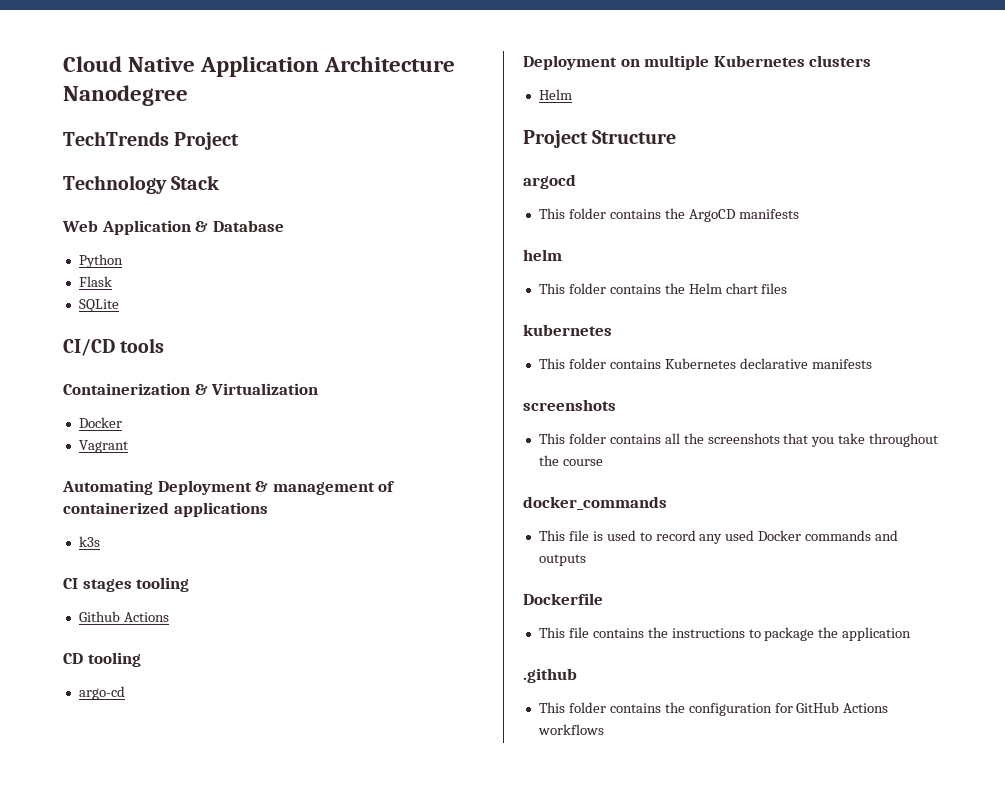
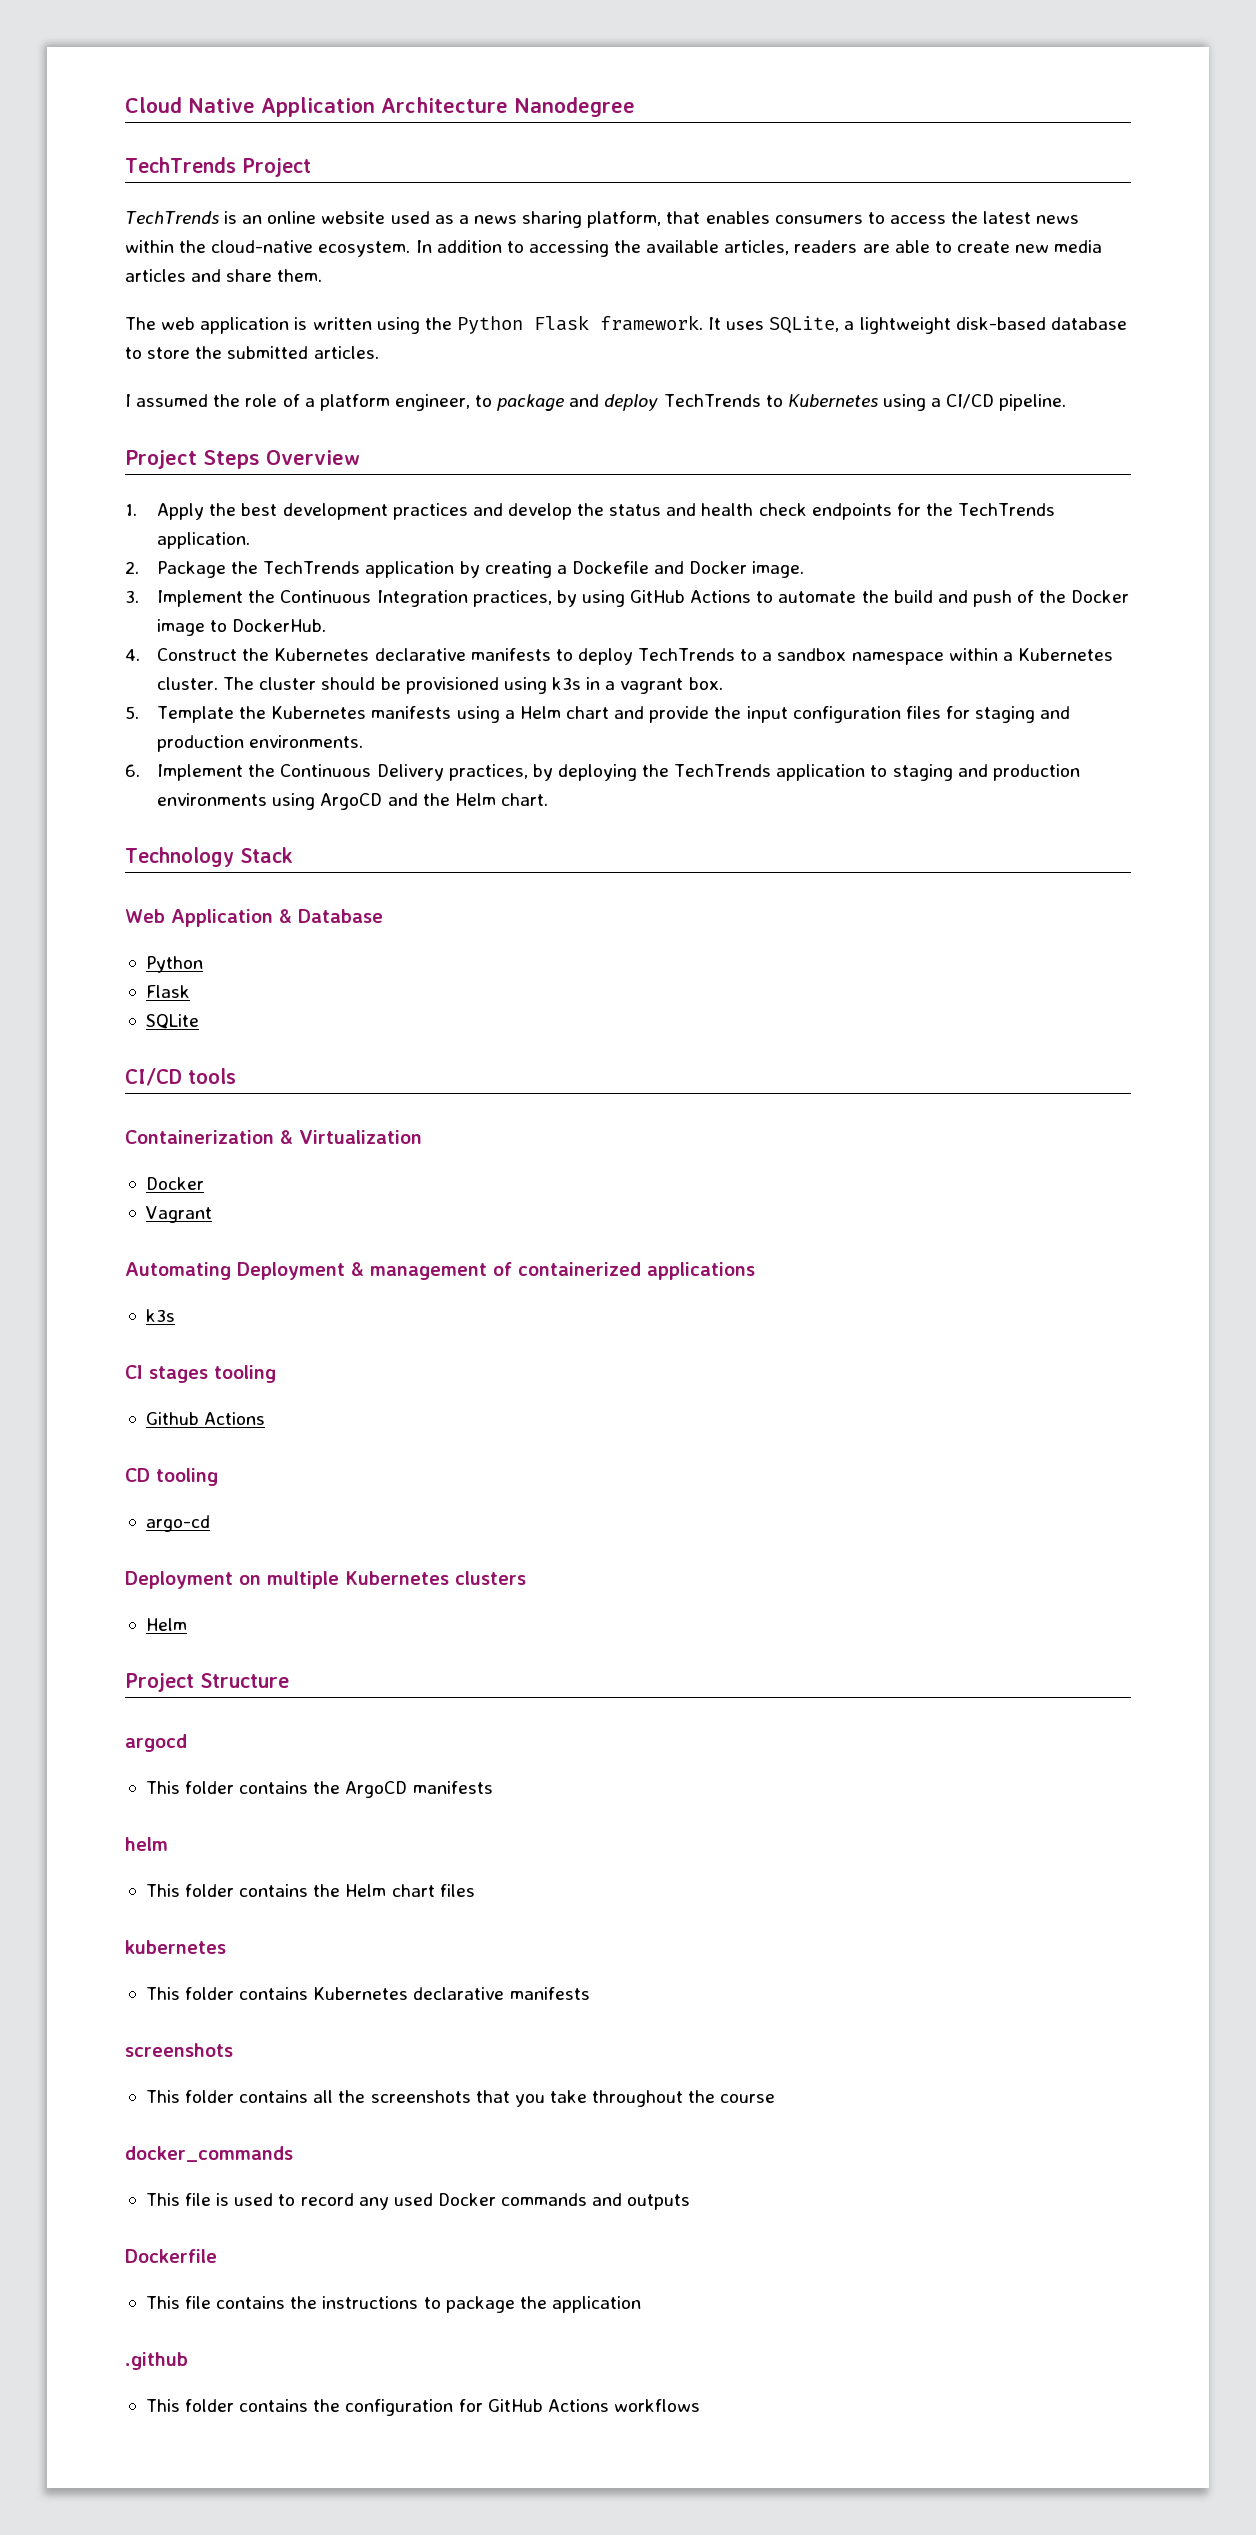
(240, 141) none -> [125,211,1080,228] [125,240,1103,257] [125,269,323,282] [125,315,1127,334] [125,346,379,359] [125,394,1067,411] [125,450,360,469] [125,503,1056,520] [157,532,251,549] [125,561,805,578] [125,590,1130,607] [157,619,327,636] [125,648,1113,665] [157,677,723,694] [125,706,1071,723] [157,735,364,752] [125,764,1080,781] [157,793,548,810] // TechTrends is an online website used as a news sharing platform, that enables consumers to access the latest news within the cloud-native ecosystem. In addition to accessing the available articles, readers are able to create new media articles and share them. // The web application is written using the Python Flask framework. It uses SQLite, a lightweight disk-based database to store the submitted articles. // I assumed the role of a platform engineer, to package and deploy TechTrends to Kubernetes using a CI/CD pipeline. // Project Steps Overview // 1. Apply the best development practices and develop the status and health check endpoints for the TechTrends application. // 2. Package the TechTrends application by creating a Dockefile and Docker image. // 3. Implement the Continuous Integration practices, by using GitHub Actions to automate the build and push of the Docker image to DockerHub. // 4. Construct the Kubernetes declarative manifests to deploy TechTrends to a sandbox namespace within a Kubernetes cluster. The cluster should be provisioned using k3s in a vagrant box. // 5. Template the Kubernetes manifests using a Helm chart and provide the input configuration files for staging and production environments. // 6. Implement the Continuous Delivery practices, by deploying the TechTrends application to staging and production environments using ArgoCD and the Helm chart.

